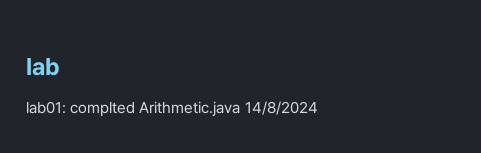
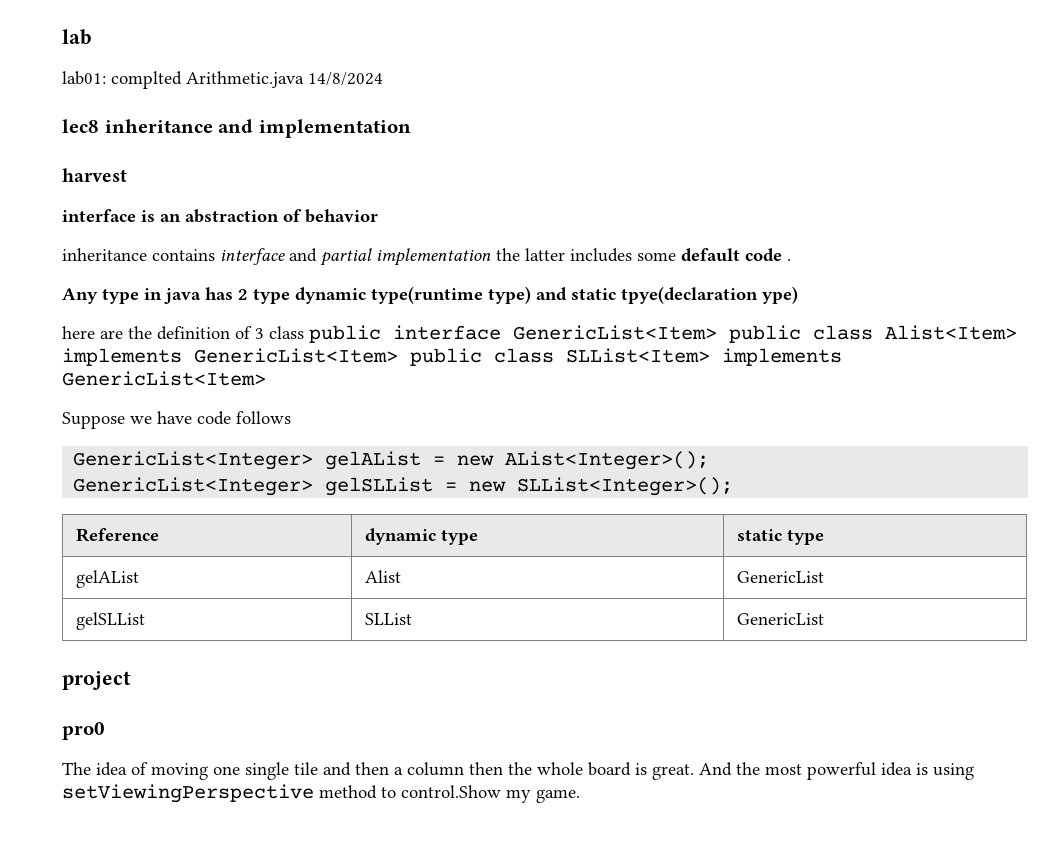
(318, 108) none -> [62,119,411,138] [62,168,127,182] [62,209,378,223] [62,248,791,266] [62,286,798,304] [62,325,1017,343] [62,348,842,366] [62,371,266,386] [62,411,291,429] [73,451,710,470] [73,477,734,496] [75,528,159,542] [364,528,478,545] [736,529,824,545] [75,570,139,588] [364,570,401,583] [736,571,824,583] [75,612,145,630] [364,613,412,625] [736,613,824,625] [62,671,131,690] [62,722,105,740] [62,762,974,780] [62,784,580,803] // lec8 inheritance and implementation // harvest // interface is an abstraction of behavior // inheritance contains interface and partial implementation the latter includes some default code . // Any type in java has 2 type dynamic type(runtime type) and static tpye(declaration ype) // here are the definition of 3 class public interface GenericList<Item> public class Alist<Item> implements GenericList<Item> public class SLList<Item> implements GenericList<Item> // Suppose we have code follows // GenericList<Integer> gelAList = new AList<Integer>(); // GenericList<Integer> gelSLList = new SLList<Integer>(); // Reference | dynamic type | static type // gelAList | Alist | GenericList // gelSLList | SLList | GenericList // project // pro0 // The idea of moving one single tile and then a column then the whole board is great. And the most powerful idea is using setViewingPerspective method to control.Show my game.

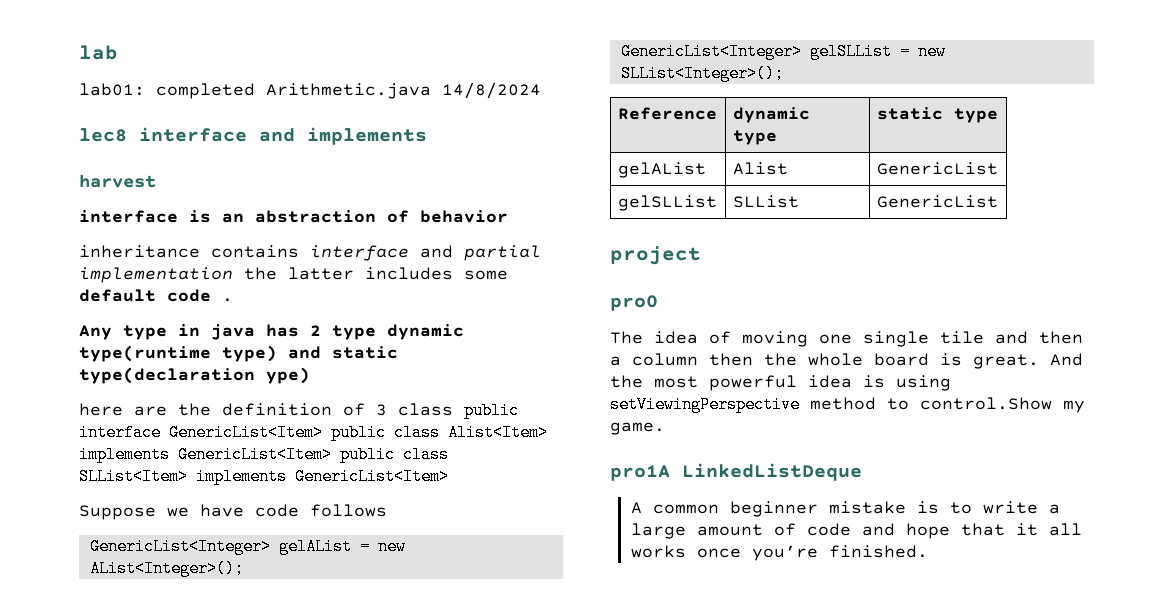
[111,71,182,89] complted -> [156,83,255,99] completed
[104,119,411,138] inheritance and implementation -> [139,127,427,145] interface and implements
[621,286,758,304] tpye(declaration -> [79,367,255,384] type(declaration
(580, 796) none -> [610,463,862,481] [630,501,1060,517] [630,523,1082,539] [630,545,928,561] // pro1A LinkedListDeque // A common beginner mistake is to write a large amount of code and hope that it all works once you’re finished.

